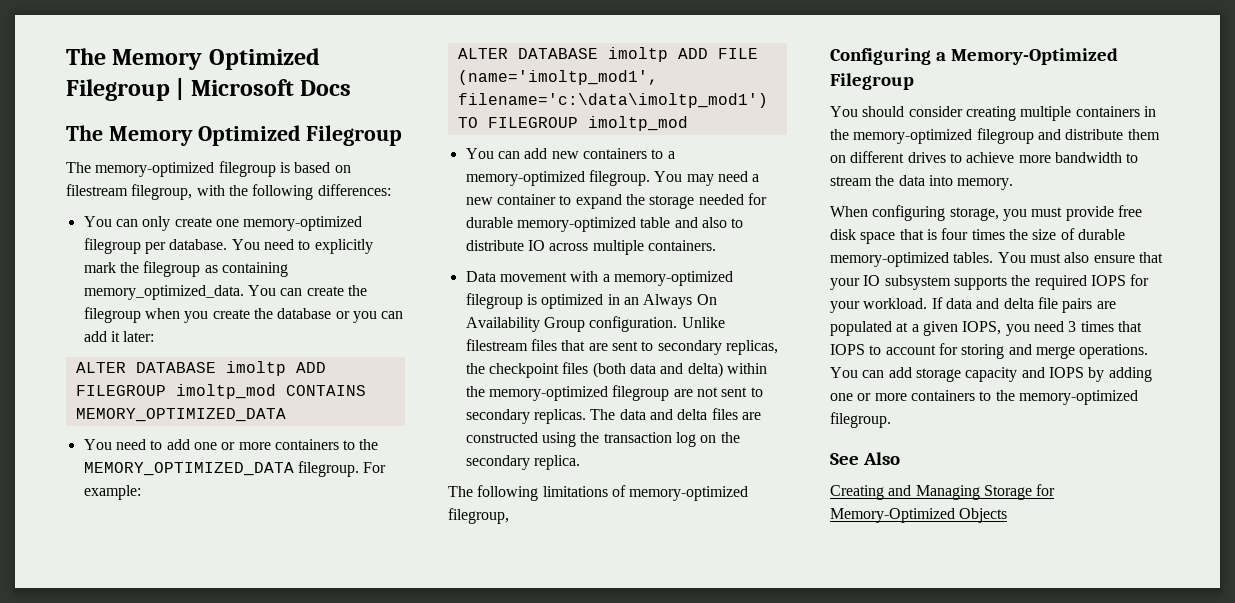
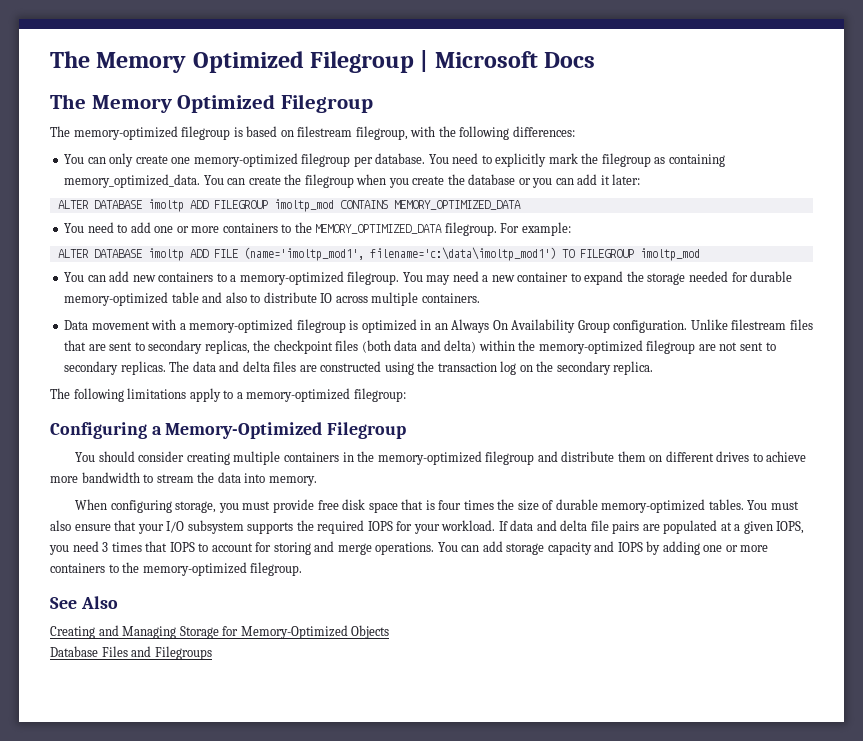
[611,485,749,501] [448,508,509,524] of memory-optimized filegroup, -> [189,388,406,402] apply to a memory-optimized filegroup:
[863,275,881,286] IO -> [166,521,185,533] I/O
(1008, 515) none -> [50,646,212,660] // Database Files and Filegroups

